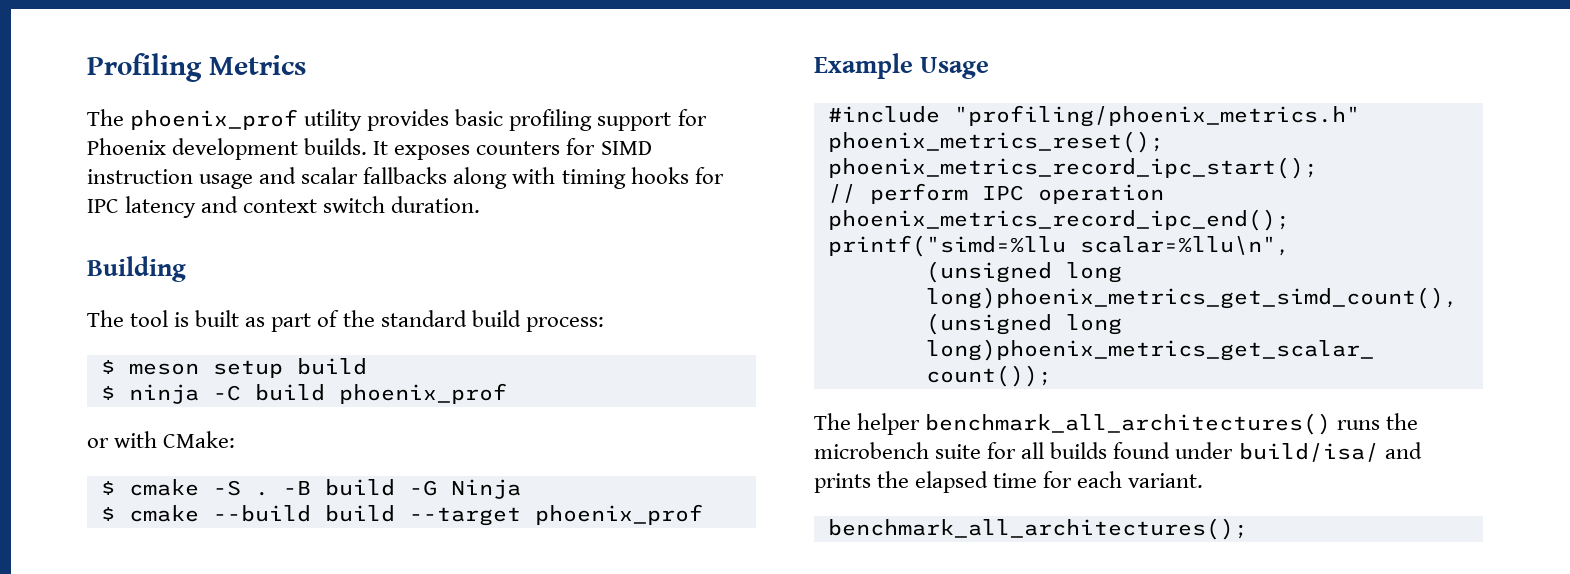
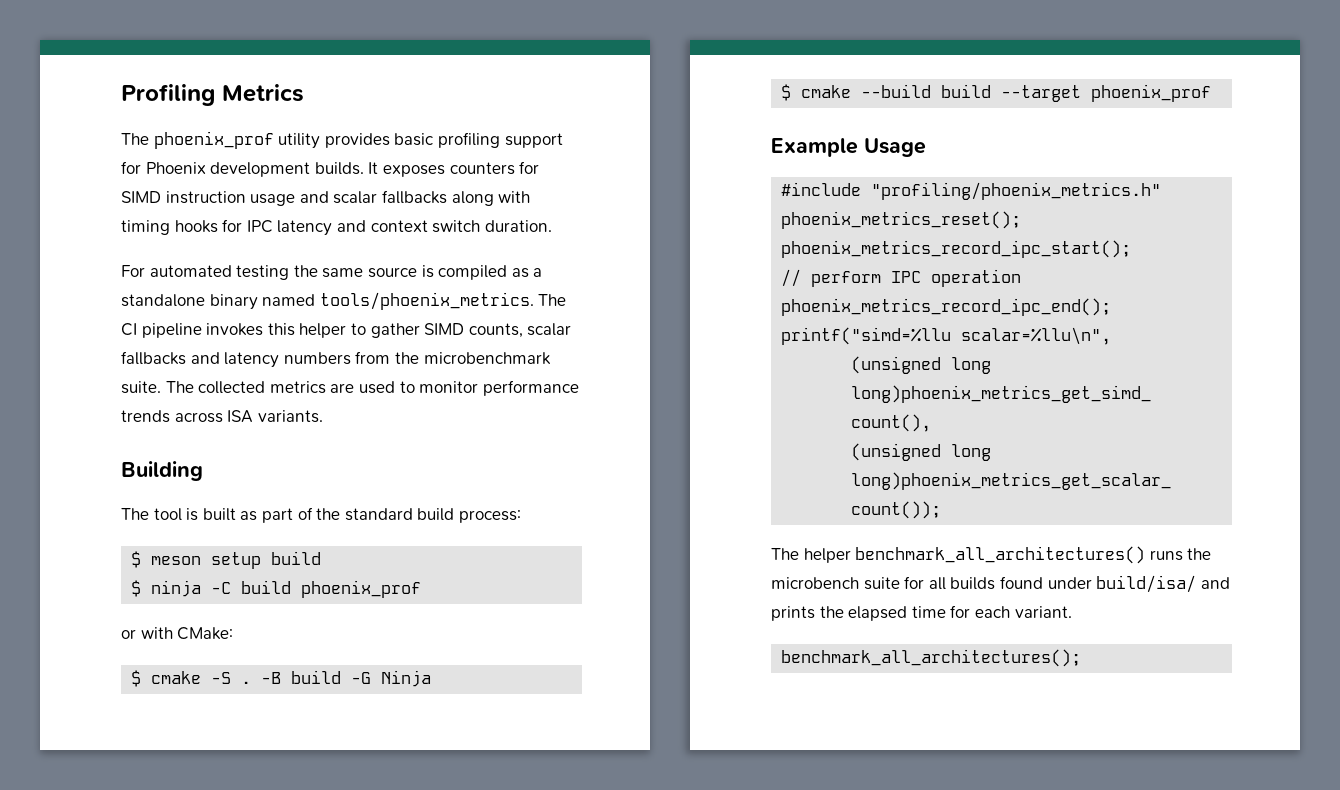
(481, 204) none -> [121,265,543,280] [121,292,567,310] [121,323,572,338] [121,351,551,368] [121,380,579,396] [121,410,323,423] // For automated testing the same source is compiled as a standalone binary named tools/phoenix_metrics. The CI pipeline invokes this helper to gather SIMD counts, scalar fallbacks and latency numbers from the microbenchmark suite. The collected metrics are used to monitor performance trends across ISA variants.

